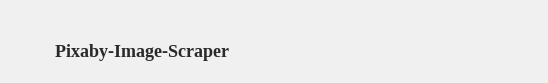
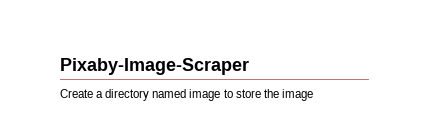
(229, 52) none -> [60,89,313,101] // Create a directory named image to store the image

